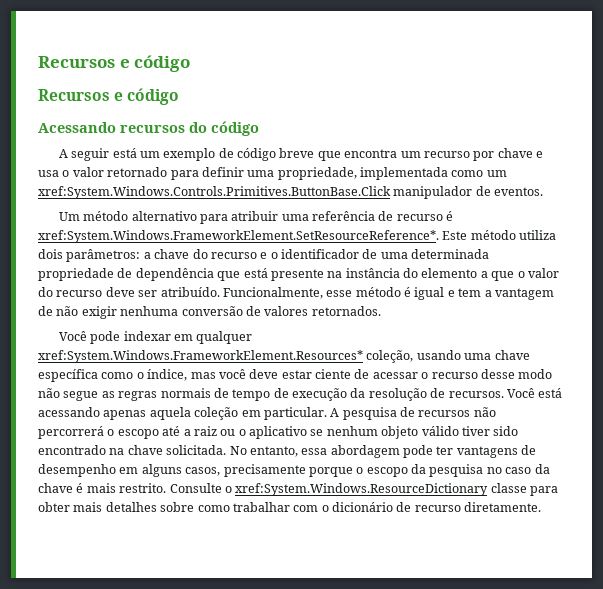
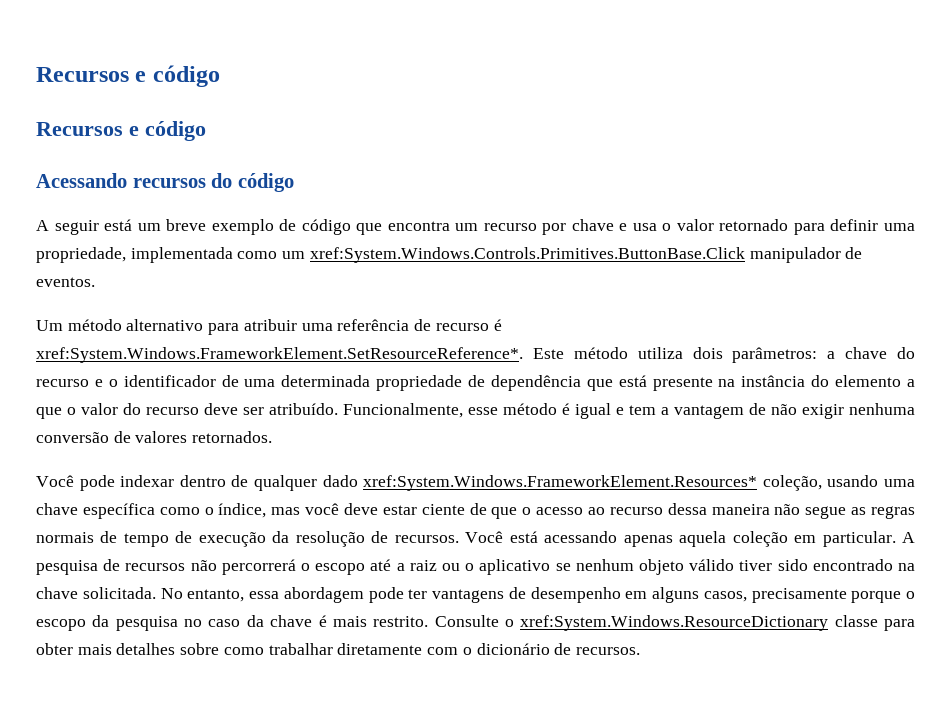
(160, 154) none -> [166,219,207,231] breve
[279,148,315,158] breve -> (351, 227) none
[173,331,253,344] em qualquer -> [179,475,358,491] dentro de qualquer dado
[372,369,553,379] acessar o recurso desse modo -> [491,503,770,519] que o acesso ao recurso dessa maneira
(290, 507) none -> [337,643,423,655] diretamente
[414,502,542,512] recurso diretamente. -> [575,647,640,655] recursos.

